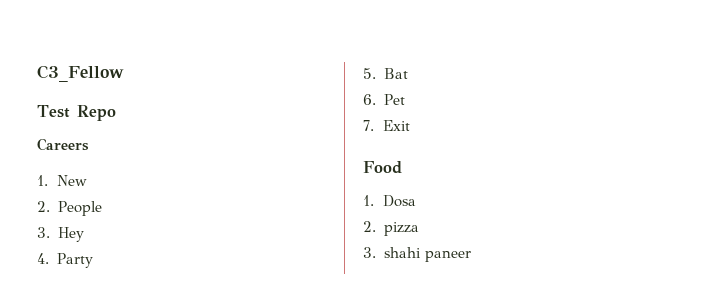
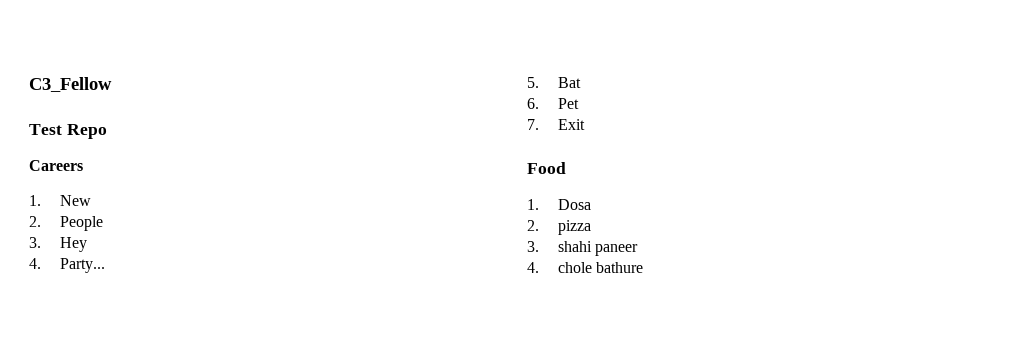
[57,253,94,268] Party -> [59,258,105,273] Party...
(471, 256) none -> [527,262,644,273] // 4. chole bathure

